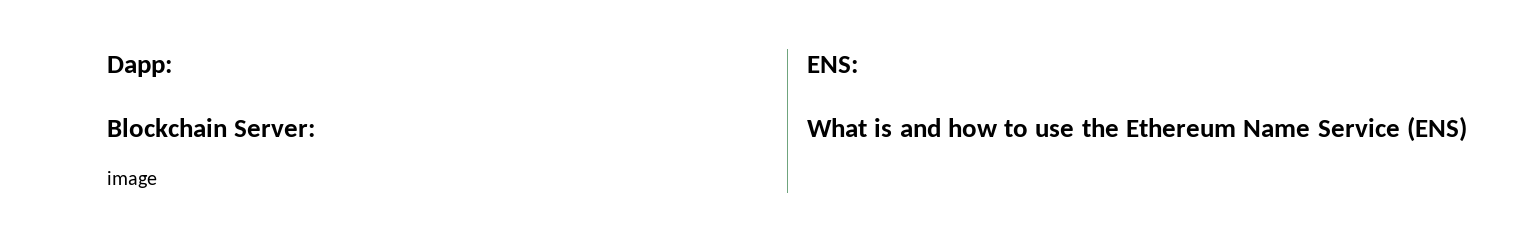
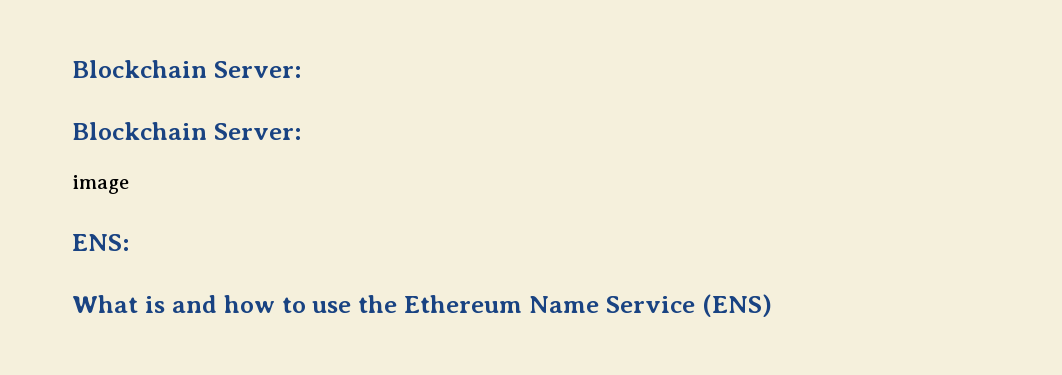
[107,56,172,77] Dapp: -> [72,60,302,78] Blockchain Server:

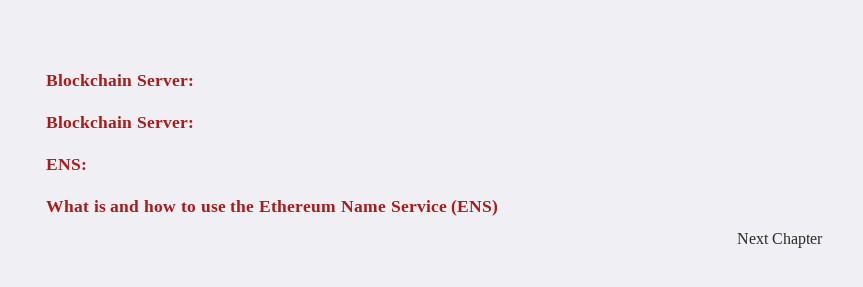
[72,175,130,194] // image -> (194, 122) none
(772, 305) none -> [736,233,824,248] // Next Chapter

